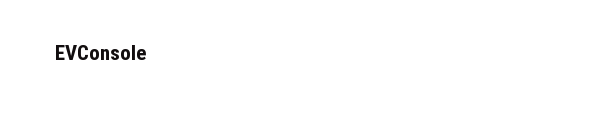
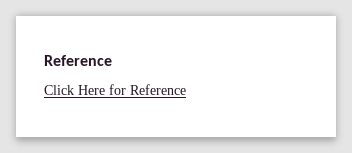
[55,45,147,60] EVConsole -> [44,55,112,66] [44,84,186,95] Reference // Click Here for Reference

